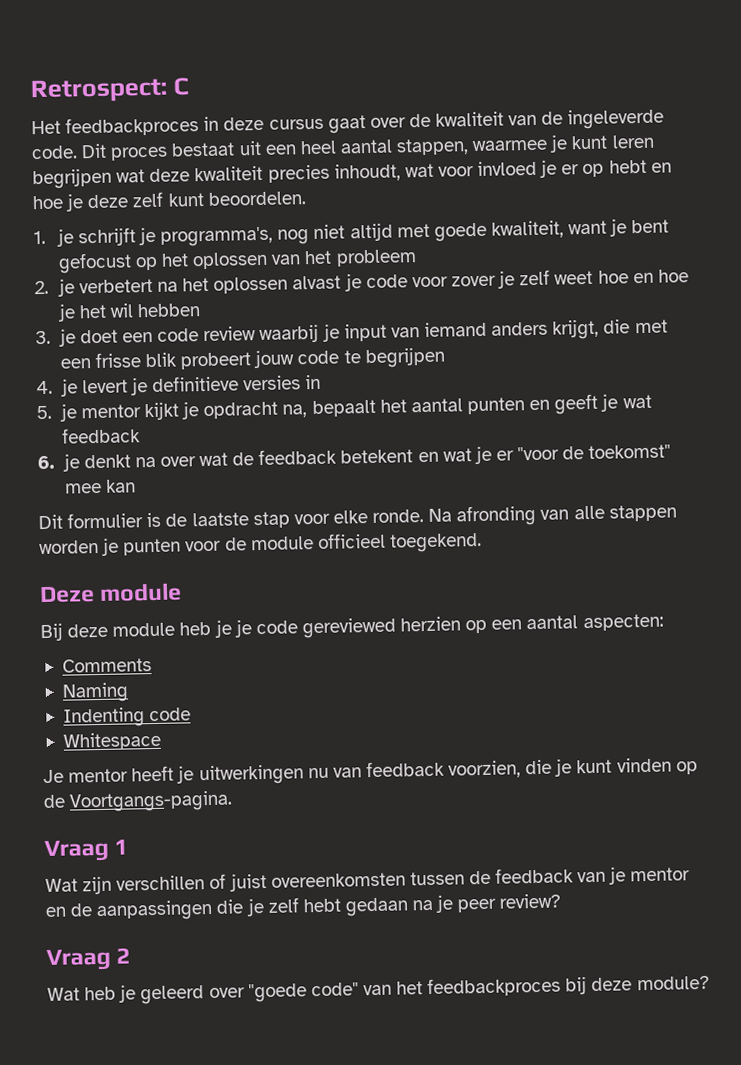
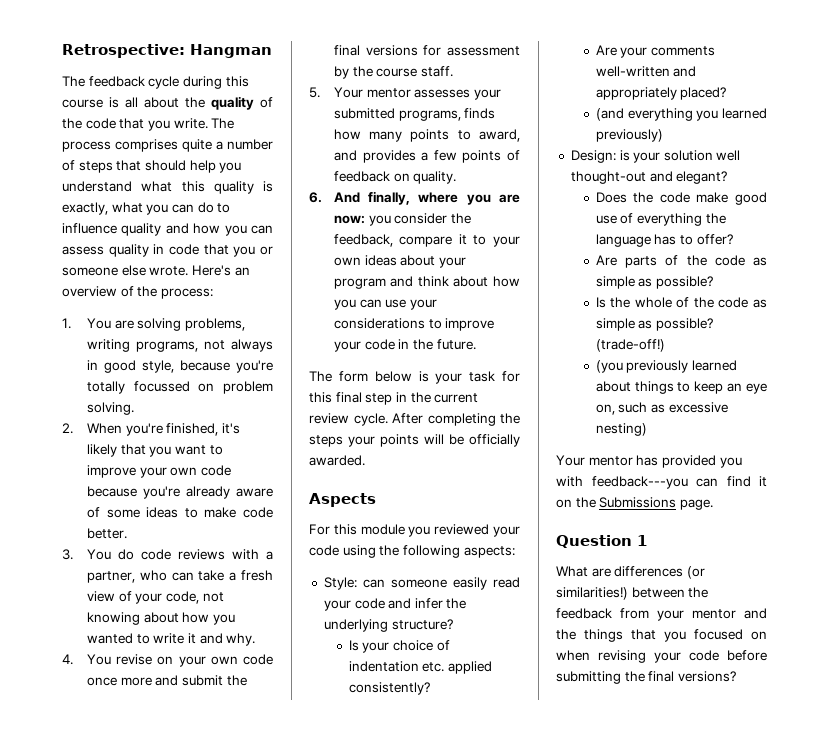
[30,77,189,104] [31,108,665,137] [31,134,654,161] [32,159,672,190] [32,191,306,212] [33,218,670,247] [57,249,417,274] [34,269,689,297] [56,303,202,322] [35,318,668,347] [59,346,445,370] [36,374,322,397] [36,393,652,422] [61,427,141,444] Retrospect: C // Het feedbackproces in deze cursus gaat over de kwaliteit van de ingeleverde code. Dit proces bestaat uit een heel aantal stappen, waarmee je kunt leren begrijpen wat deze kwaliteit precies inhoudt, wat voor invloed je er op hebt en hoe je deze zelf kunt beoordelen. // 1. je schrijft je programma's, nog niet altijd met goede kwaliteit, want je bent gefocust op het oplossen van het probleem // 2. je verbetert na het oplossen alvast je code voor zover je zelf weet hoe en hoe je het wil hebben // 3. je doet een code review waarbij je input van iemand anders krijgt, die met een frisse blik probeert jouw code te begrijpen // 4. je levert je definitieve versies in // 5. je mentor kijkt je opdracht na, bepaalt het aantal punten en geeft je wat feedback -> [62,44,272,58] [62,76,249,89] [62,96,273,110] [62,118,235,131] [62,139,273,152] [62,160,242,173] [62,181,273,194] [62,202,231,215] [62,223,273,236] [62,244,273,257] [62,265,250,276] [62,286,213,299] [62,318,245,331] [86,339,273,352] [86,360,273,373] [86,381,273,394] [86,402,134,415] [62,423,240,436] [86,444,223,457] [86,465,231,478] [86,486,273,499] [86,507,273,518] [86,528,127,539] [62,549,273,560] [86,570,273,583] [86,591,224,604] [86,612,235,625] [86,633,256,646] [62,654,273,667] [86,675,247,686] [333,45,520,56] [333,66,453,79] [309,87,501,100] [333,108,496,121] [333,129,520,142] [333,150,520,163] [333,171,457,184] Retrospective: Hangman // The feedback cycle during this course is all about the quality of the code that you write. The process comprises quite a number of steps that should help you understand what this quality is exactly, what you can do to influence quality and how you can assess quality in code that you or someone else wrote. Here's an overview of the process: // 1. You are solving problems, writing programs, not always in good style, because you're totally focussed on problem solving. // 2. When you're finished, it's likely that you want to improve your own code because you're already aware of some ideas to make code better. // 3. You do code reviews with a partner, who can take a fresh view of your code, not knowing about how you wanted to write it and why. // 4. You revise on your own code once more and submit the final versions for assessment by the course staff. // 5. Your mentor assesses your submitted programs, finds how many points to award, and provides a few points of feedback on quality.
[61,444,672,472] [64,479,136,494] [38,504,677,530] [39,532,482,556] [39,582,183,604] [40,613,664,642] [61,658,152,673] [61,682,129,703] [62,707,192,728] [62,731,161,751] [43,757,698,786] [43,790,234,813] [44,839,129,863] [45,866,691,895] [45,893,562,922] [46,947,131,972] [47,975,710,1005] je denkt na over wat de feedback betekent en wat je er "voor de toekomst" mee kan // Dit formulier is de laatste stap voor elke ronde. Na afronding van alle stappen worden je punten voor de module officieel toegekend. // Deze module // Bij deze module heb je je code gereviewed herzien op een aantal aspecten: // Comments // Naming // Indenting code // Whitespace // Je mentor heeft je uitwerkingen nu van feedback voorzien, die je kunt vinden op de Voortgangs-pagina. // Vraag 1 // Wat zijn verschillen of juist overeenkomsten tussen de feedback van je mentor en de aanpassingen die je zelf hebt gedaan na je peer review? // Vraag 2 // Wat heb je geleerd over "goede code" van het feedbackproces bij deze module? -> [333,191,520,205] [333,213,471,226] [333,234,520,247] [333,255,466,268] [333,276,520,289] [333,299,437,310] [333,318,495,331] [333,339,476,352] [309,371,520,384] [309,392,479,405] [309,413,520,426] [309,434,520,447] [309,455,365,466] [309,493,376,507] [309,524,520,537] [309,545,515,558] [323,577,520,590] [323,598,467,611] [323,619,453,632] [348,640,450,653] [348,661,493,674] [348,682,430,695] [595,45,716,58] [595,66,697,77] [595,87,727,100] [595,108,767,121] [595,129,663,142] [570,150,741,163] [570,171,728,184] [595,192,767,205] [595,213,726,226] [595,234,733,247] [595,255,767,268] [595,276,714,289] [595,297,767,308] [595,318,714,331] [595,339,665,352] [595,360,738,373] [595,381,767,394] [595,402,728,415] [595,423,647,436] [556,455,742,468] [556,476,767,489] [556,497,713,510] [556,535,647,548] [556,566,705,579] [556,587,709,600] [556,608,767,621] [556,629,767,642] [556,650,767,663] [556,671,736,684] And finally, where you are now: you consider the feedback, compare it to your own ideas about your program and think about how you can use your considerations to improve your code in the future. // The form below is your task for this final step in the current review cycle. After completing the steps your points will be officially awarded. // Aspects // For this module you reviewed your code using the following aspects: // Style: can someone easily read your code and infer the underlying structure? // Is your choice of indentation etc. applied consistently? // Are your comments well-written and appropriately placed? // (and everything you learned previously) // Design: is your solution well thought-out and elegant? // Does the code make good use of everything the language has to offer? // Are parts of the code as simple as possible? // Is the whole of the code as simple as possible? (trade-off!) // (you previously learned about things to keep an eye on, such as excessive nesting) // Your mentor has provided you with feedback---you can find it on the Submissions page. // Question 1 // What are differences (or similarities!) between the feedback from your mentor and the things that you focused on when revising your code before submitting the final versions?

